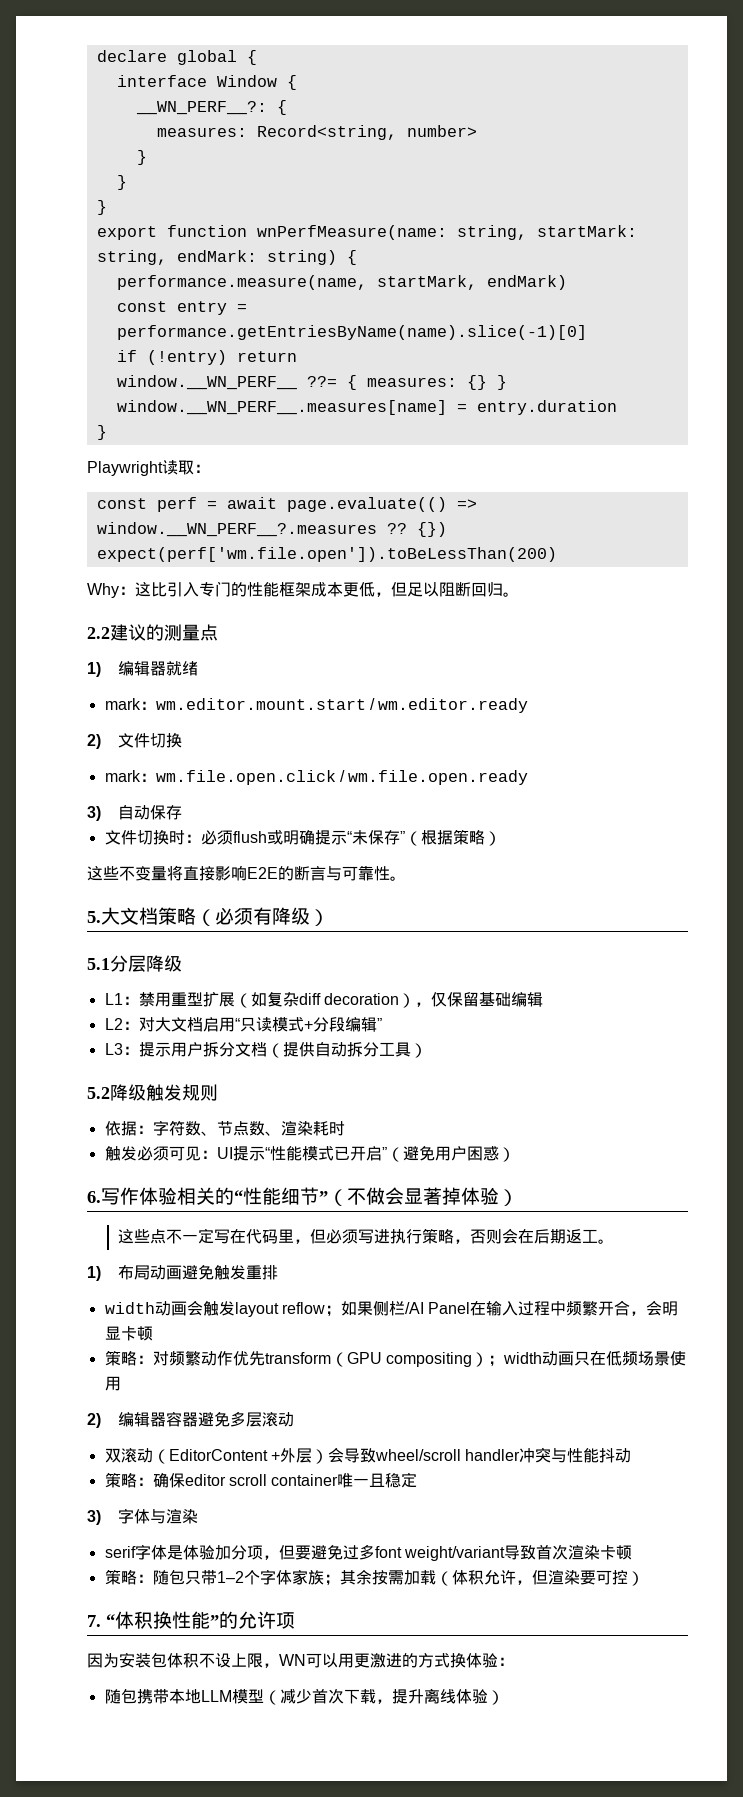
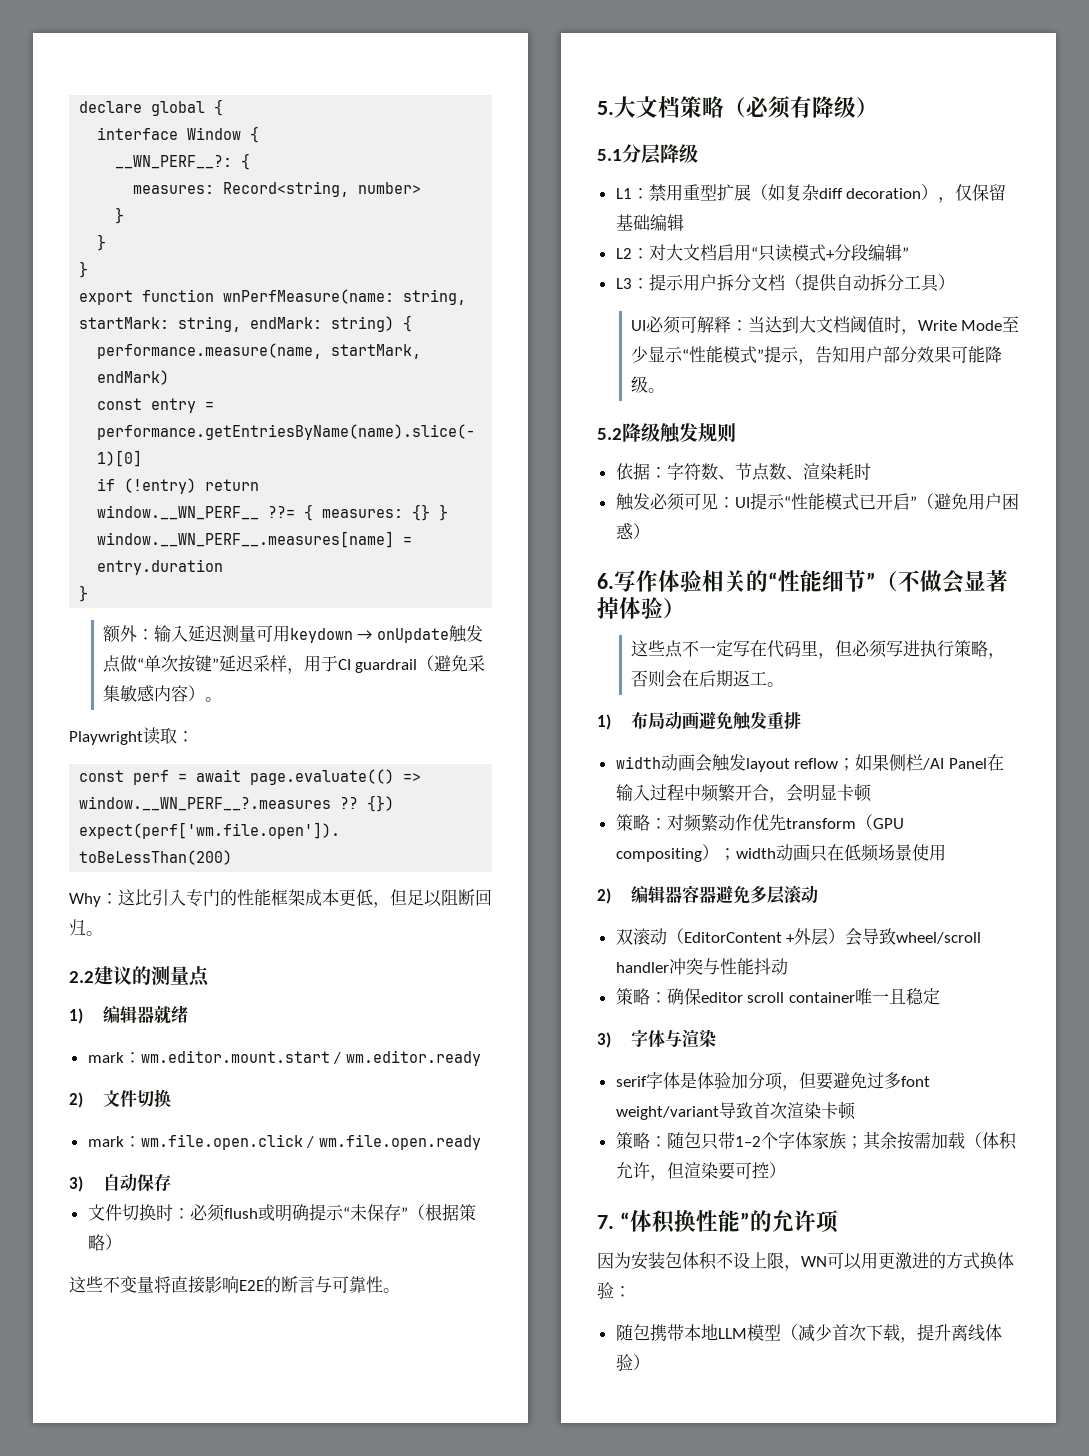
(107, 432) none -> [102,625,484,643] [102,655,486,674] [102,685,222,702] // 额外：输入延迟测量可用keydown → onUpdate触发点做“单次按键”延迟采样，用于CI guardrail（避免采集敏感内容）。
(427, 1050) none -> [630,316,1020,335] [630,346,1002,365] [630,376,665,393] // UI必须可解释：当达到大文档阈值时，Write Mode至少显示“性能模式”提示，告知用户部分效果可能降级。

